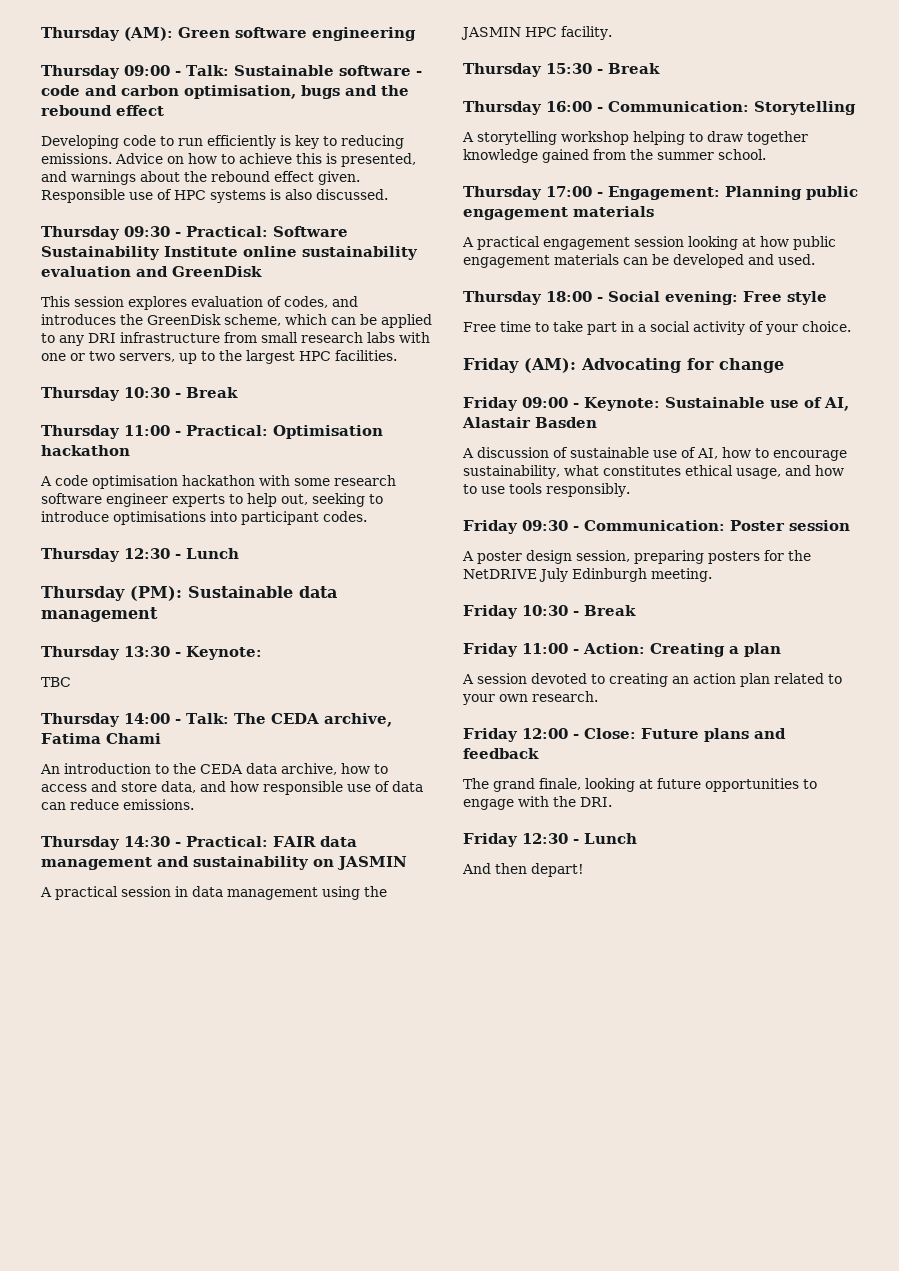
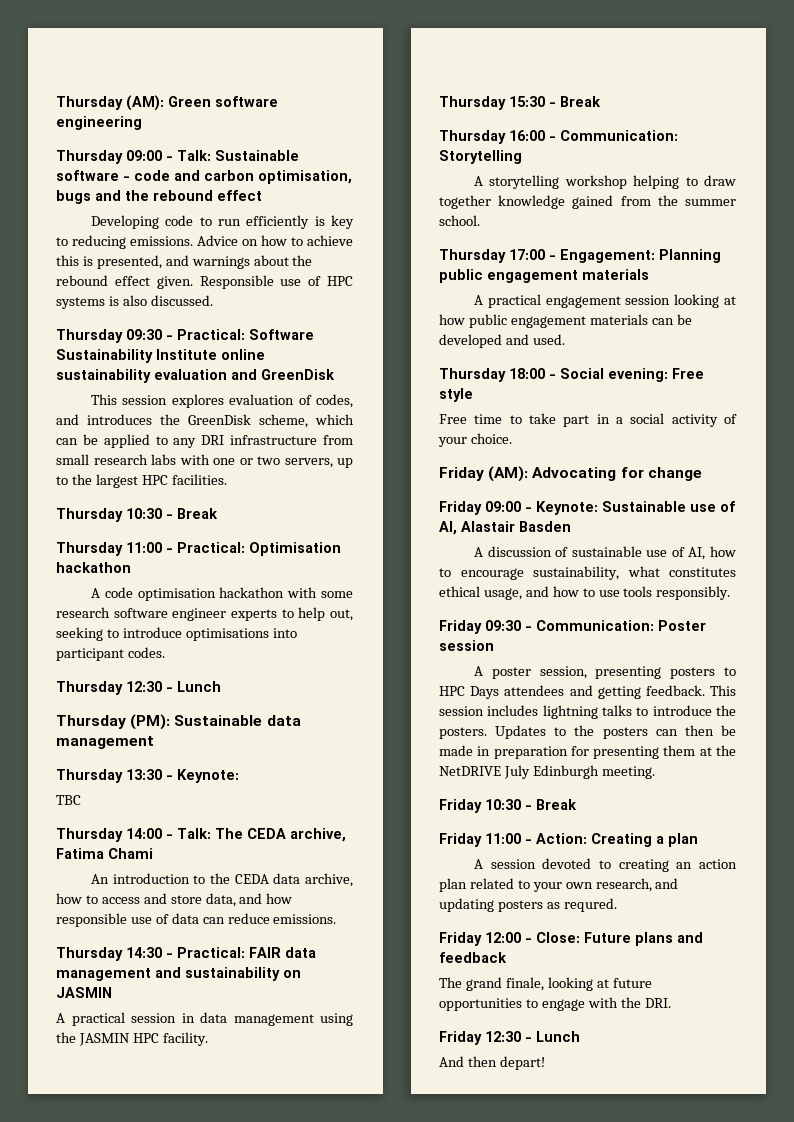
[526,550,784,564] design session, preparing posters for -> [539,666,736,679] [439,685,736,699] [439,705,736,719] [439,725,736,739] [439,745,712,759] session, presenting posters to HPC Days attendees and getting feedback. This session includes lightning talks to introduce the posters. Updates to the posters can then be made in preparation for presenting them at
[532,691,598,702] research. -> [595,878,679,892] [439,898,617,912] research, and updating posters as requred.

